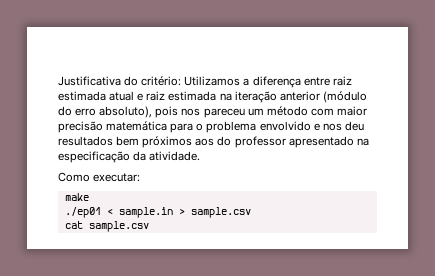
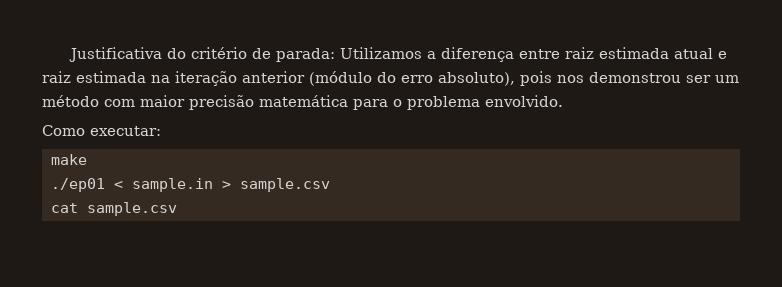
[141,76,182,86] critério: -> [191,47,336,62] critério de parada:
[203,108,245,118] pareceu -> [589,72,711,83] demonstrou ser
[259,121,364,131] [58,136,369,148] [58,151,201,163] envolvido e nos deu resultados bem próximos aos do professor apresentado na especificação da atividade. -> [485,95,563,107] envolvido.

